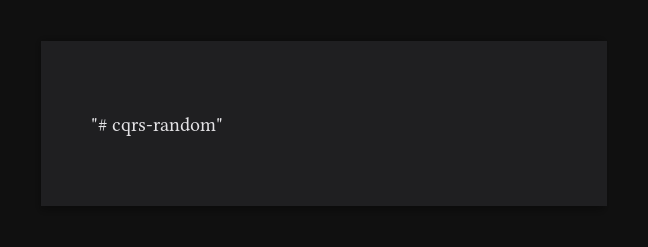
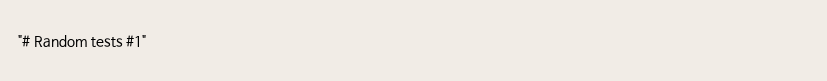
[112,117,224,136] cqrs-random" -> [33,35,147,48] Random tests #1"

